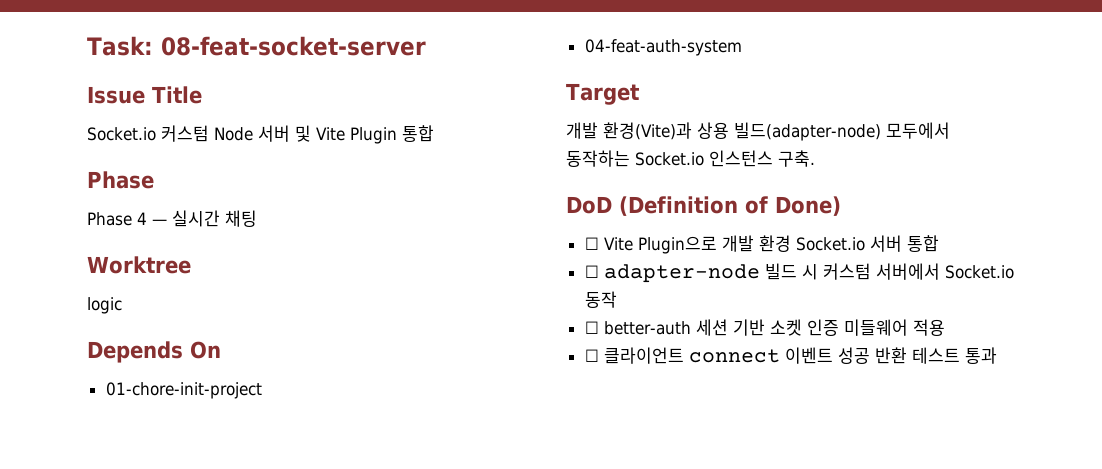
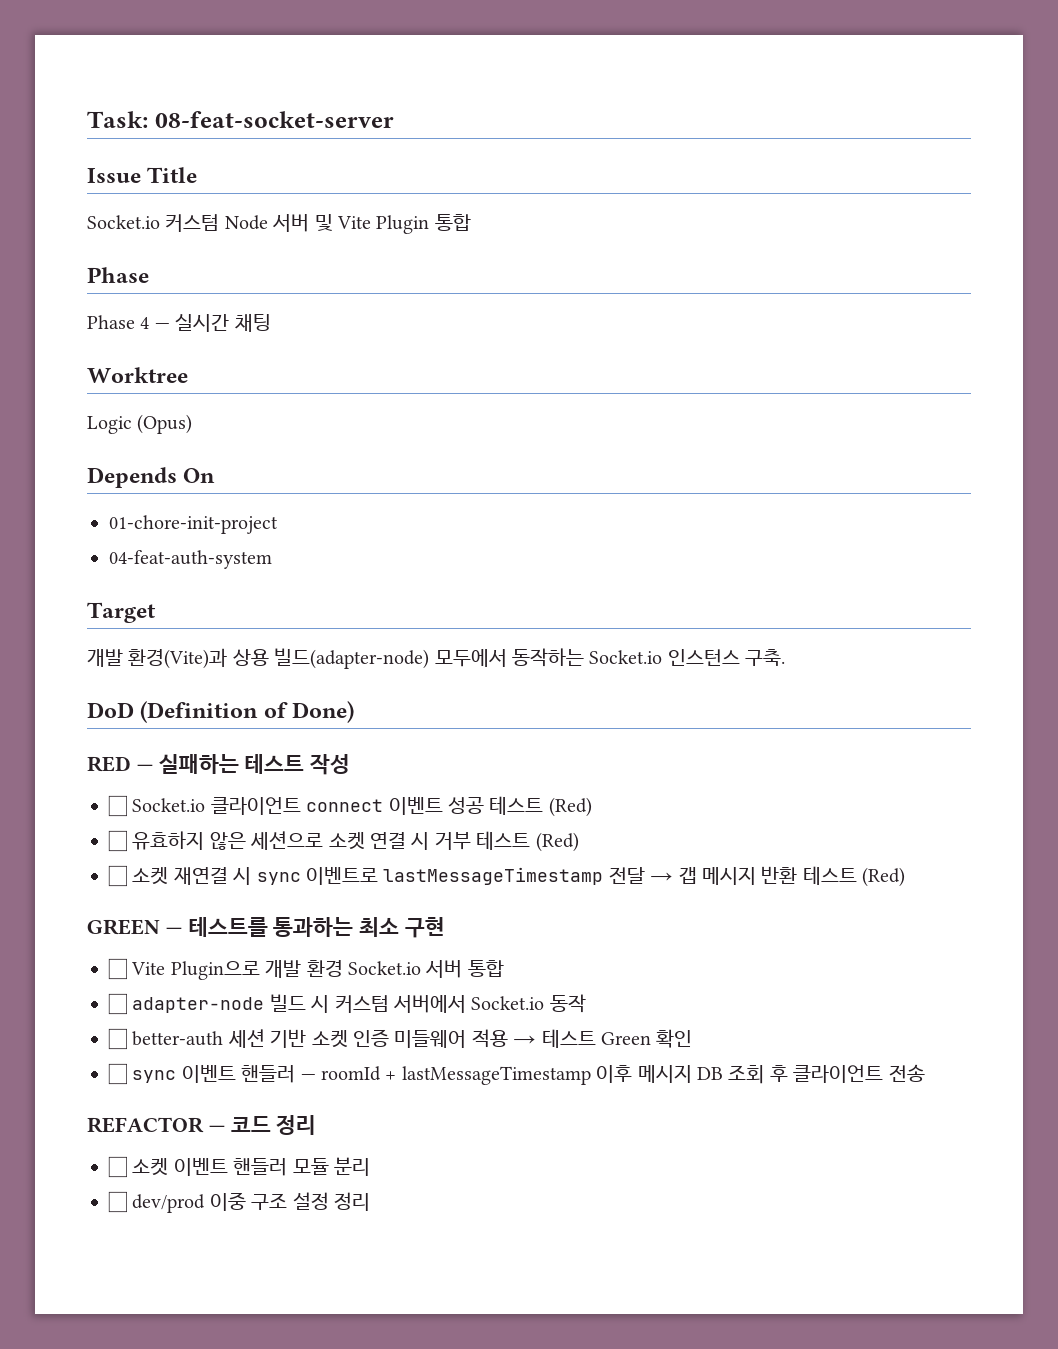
[87,297,122,314] logic -> [87,414,193,434] Logic (Opus)
(841, 206) none -> [87,754,351,775] [108,795,592,817] [108,830,579,852] [108,865,906,887] [87,917,446,938] // RED — 실패하는 테스트 작성 // ☐ Socket.io 클라이언트 connect 이벤트 성공 테스트 (Red) // ☐ 유효하지 않은 세션으로 소켓 연결 시 거부 테스트 (Red) // ☐ 소켓 재연결 시 sync 이벤트로 lastMessageTimestamp 전달 → 갭 메시지 반환 테스트 (Red) // GREEN — 테스트를 통과하는 최소 구현
[584,347,997,364] // ☐ 클라이언트 connect 이벤트 성공 반환 테스트 통과 -> [513,1029,693,1048] [108,1063,925,1085] [87,1115,317,1135] [108,1156,370,1178] [108,1191,370,1213] → 테스트 Green 확인 // ☐ sync 이벤트 핸들러 — roomId + lastMessageTimestamp 이후 메시지 DB 조회 후 클라이언트 전송 // REFACTOR — 코드 정리 // ☐ 소켓 이벤트 핸들러 모듈 분리 // ☐ dev/prod 이중 구조 설정 정리

